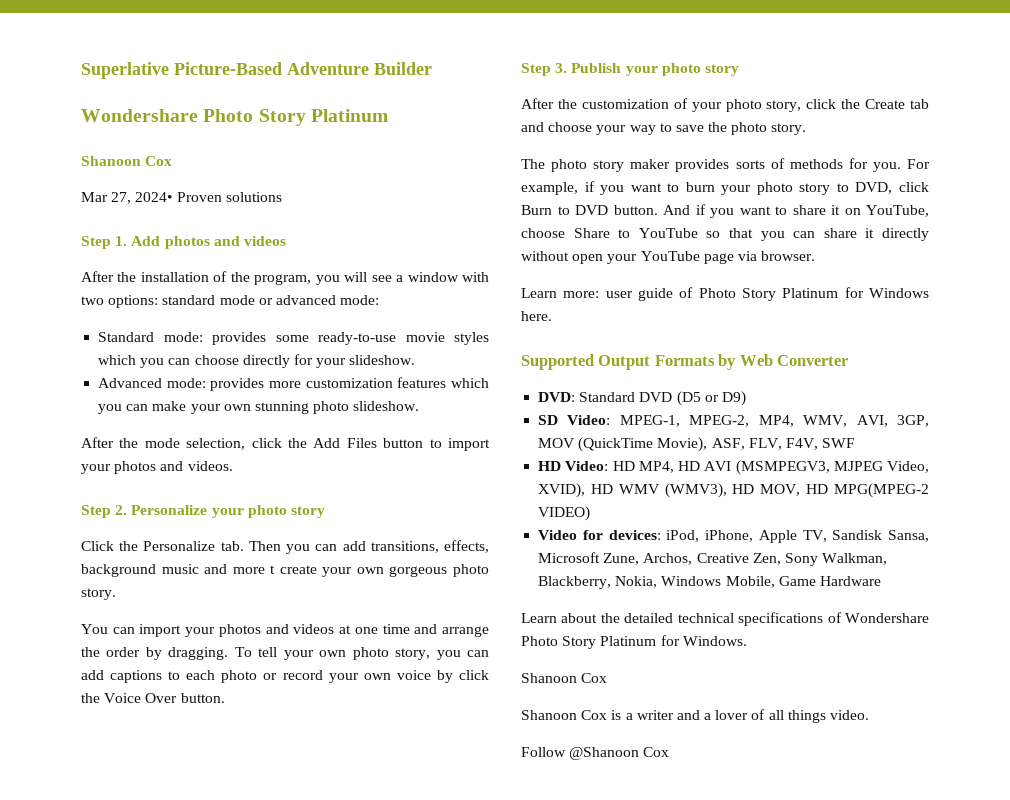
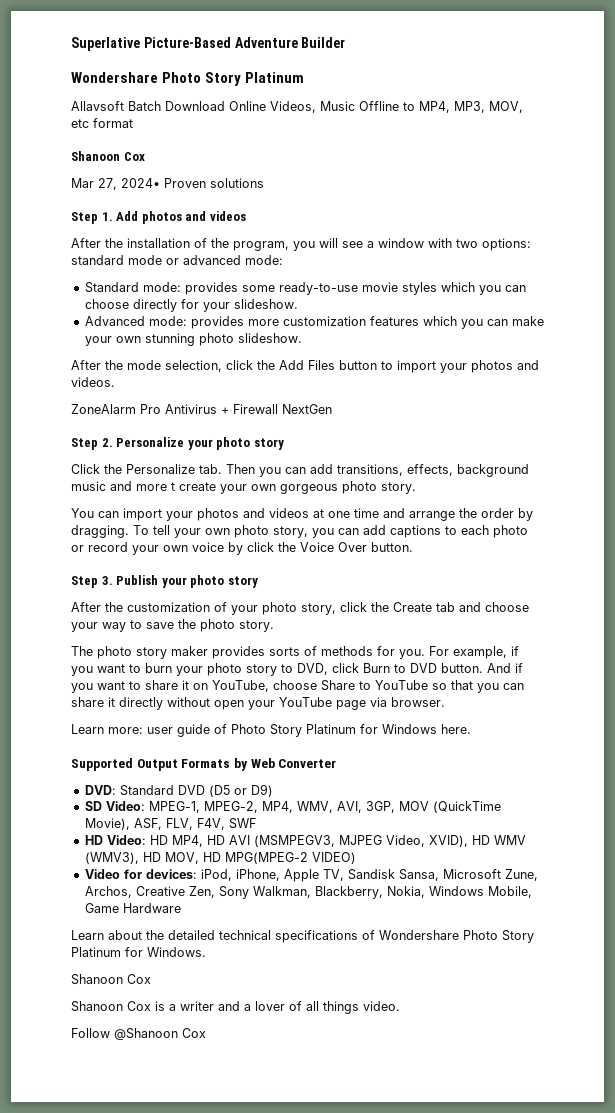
(388, 115) none -> [71,101,523,113] [71,118,133,128] // Allavsoft Batch Download Online Videos, Music Offline to MP4, MP3, MOV, etc format
(233, 466) none -> [71,404,332,414] // ZoneAlarm Pro Antivirus + Firewall NextGen

